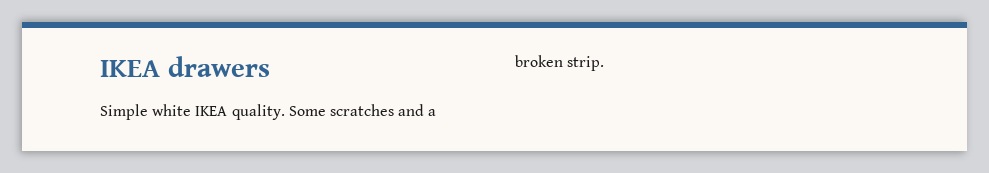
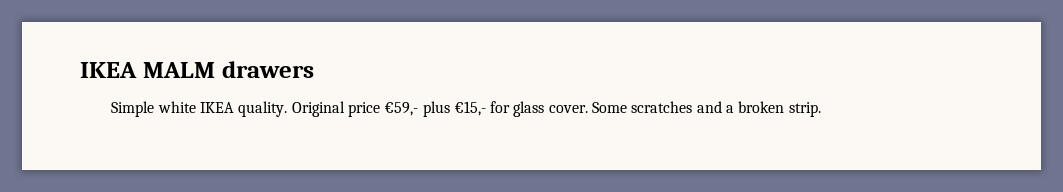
[100,60,160,77] IKEA -> [80,62,215,78] IKEA MALM
(285, 112) none -> [291,101,588,117] Original price €59,- plus €15,- for glass cover.

